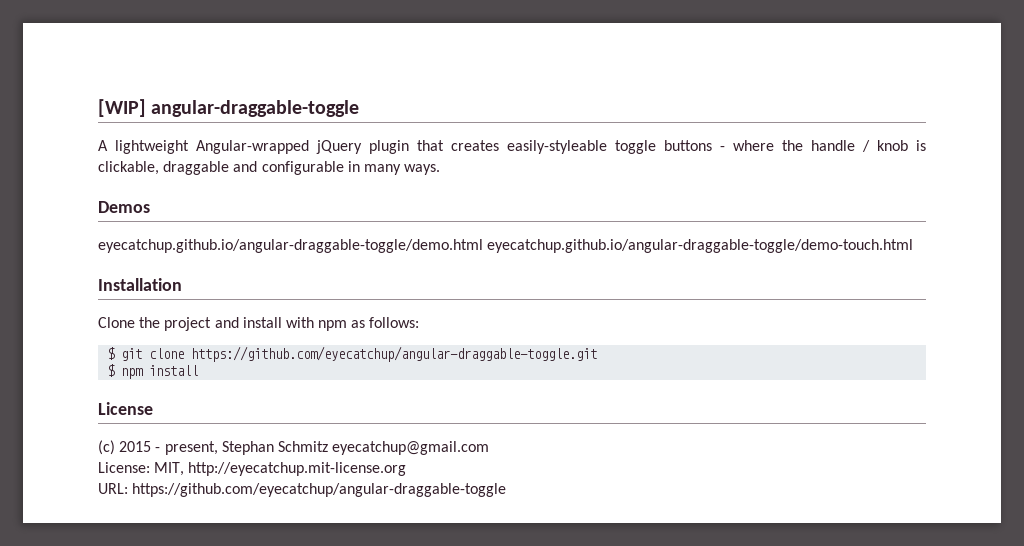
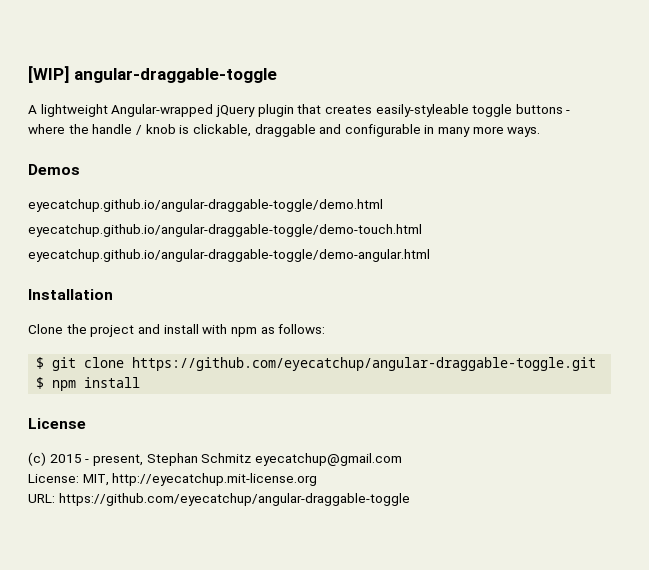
(401, 169) none -> [472,126,504,134] more
(483, 246) none -> (383, 205) //
(914, 246) none -> [28,249,430,262] // eyecatchup.github.io/angular-draggable-toggle/demo-angular.html

